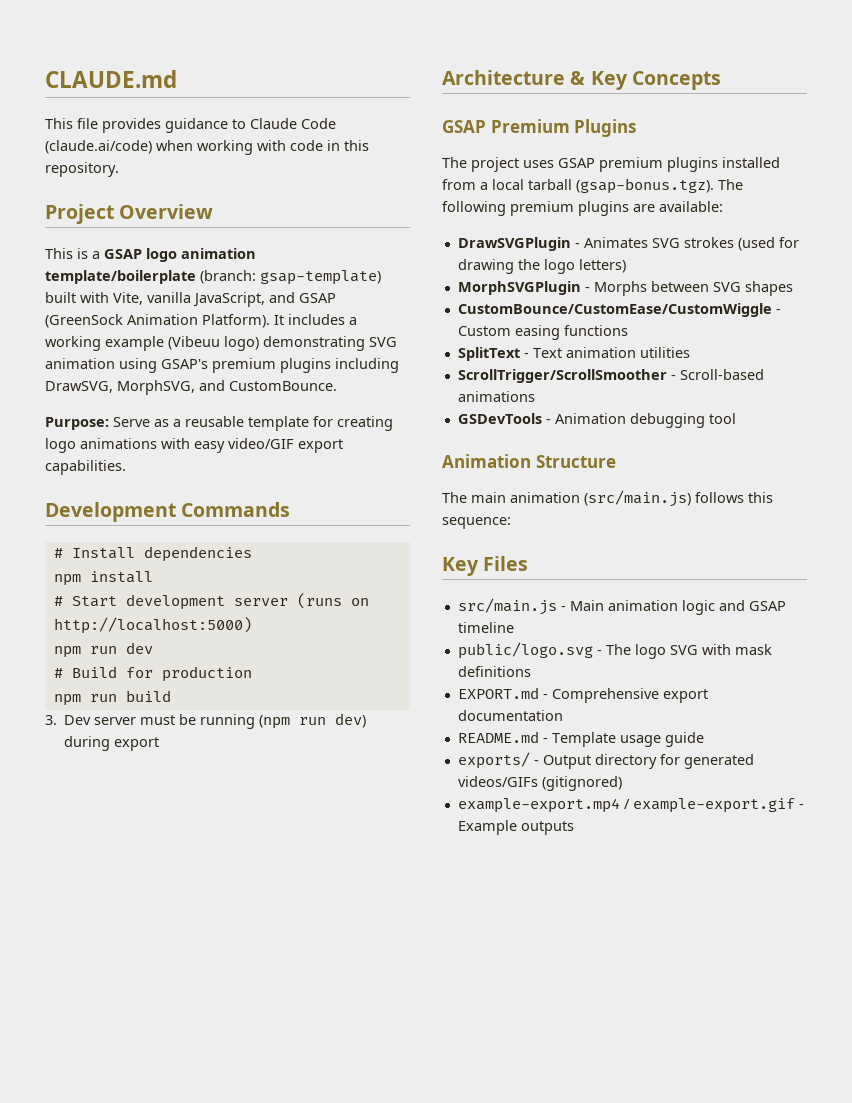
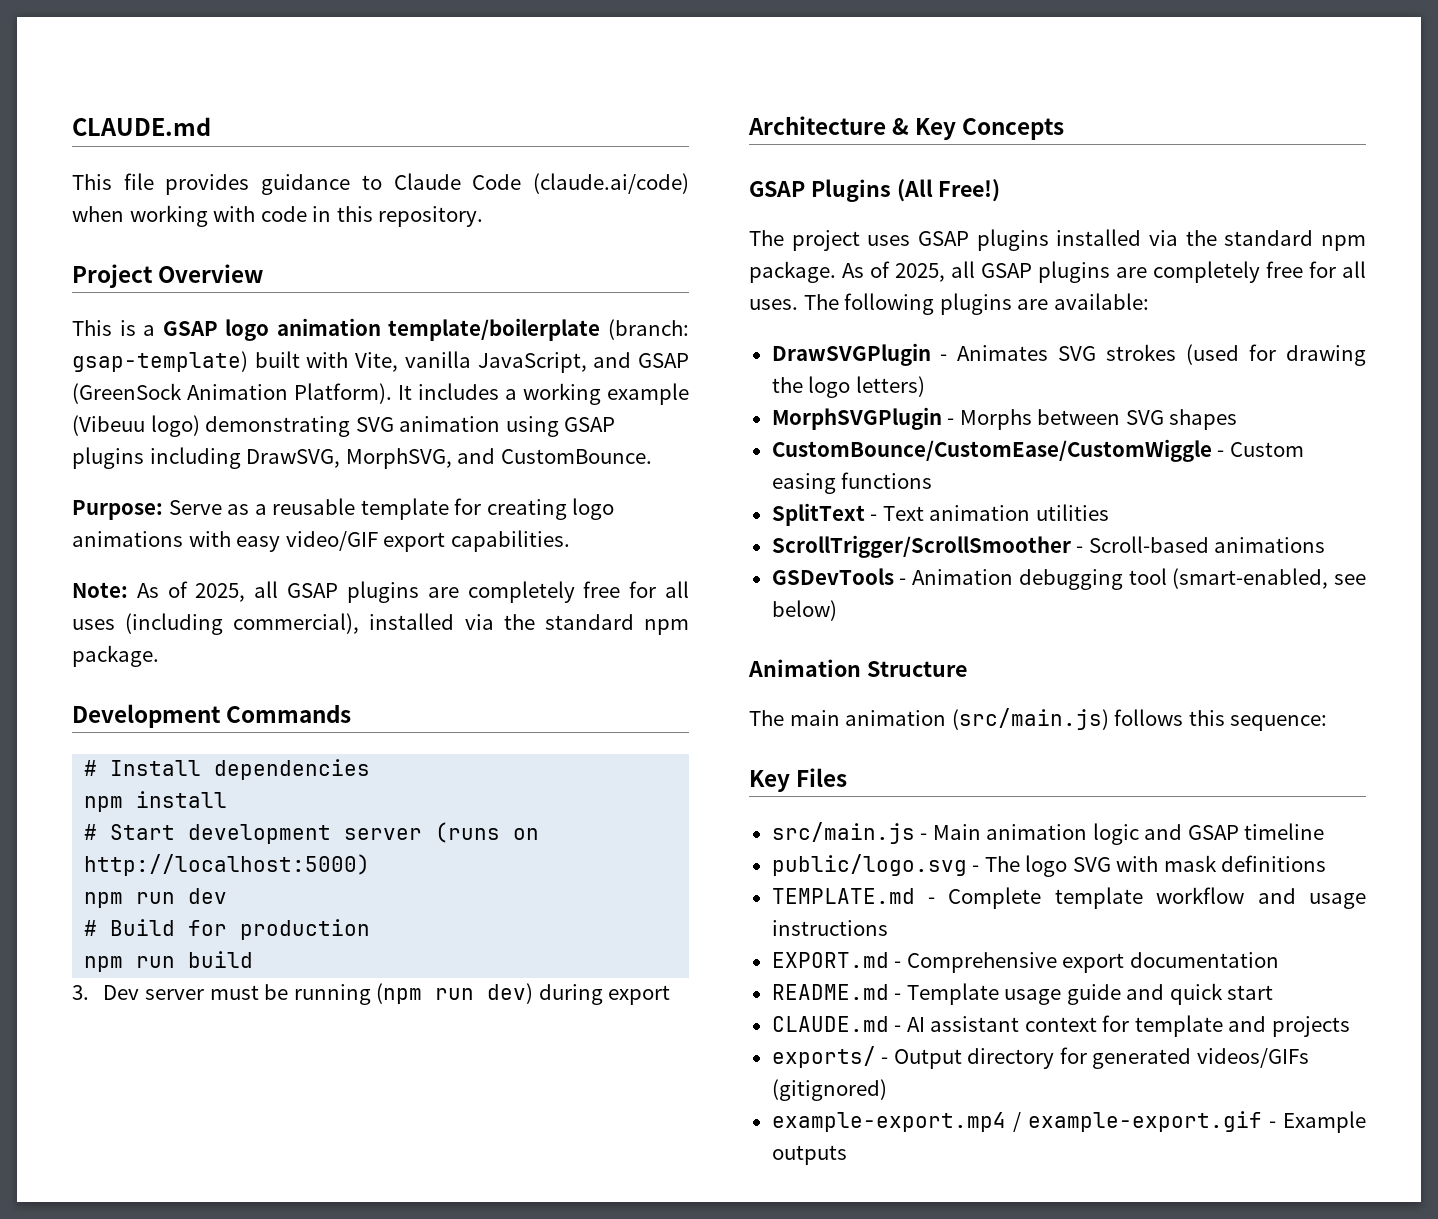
[161,358,276,373] GSAP's premium -> [564,417,616,432] GSAP
(126, 467) none -> [72,581,689,603] [72,613,689,635] [72,645,159,667] // Note: As of 2025, all GSAP plugins are completely free for all uses (including commercial), installed via the standard npm package.
[490,119,570,133] Premium -> (805, 189) none
(637, 128) none -> [896,179,1001,202] (All Free!)
[599,157,663,172] premium -> (969, 238) none
[442,178,714,194] from a local tarball (gsap-bonus.tgz). -> [1149,230,1366,251] [749,261,1366,283] [749,299,798,310] via the standard npm package. As of 2025, all GSAP plugins are completely free for all uses.
[510,201,574,216] premium -> (935, 304) none
(736, 418) none -> [1172,568,1366,589] [771,600,837,621] (smart-enabled, see below)
(531, 671) none -> [771,887,1366,909] [771,920,888,936] // TEMPLATE.md - Complete template workflow and usage instructions
(704, 739) none -> [1126,983,1274,1005] [771,1015,1350,1037] and quick start // CLAUDE.md - AI assistant context for template and projects

